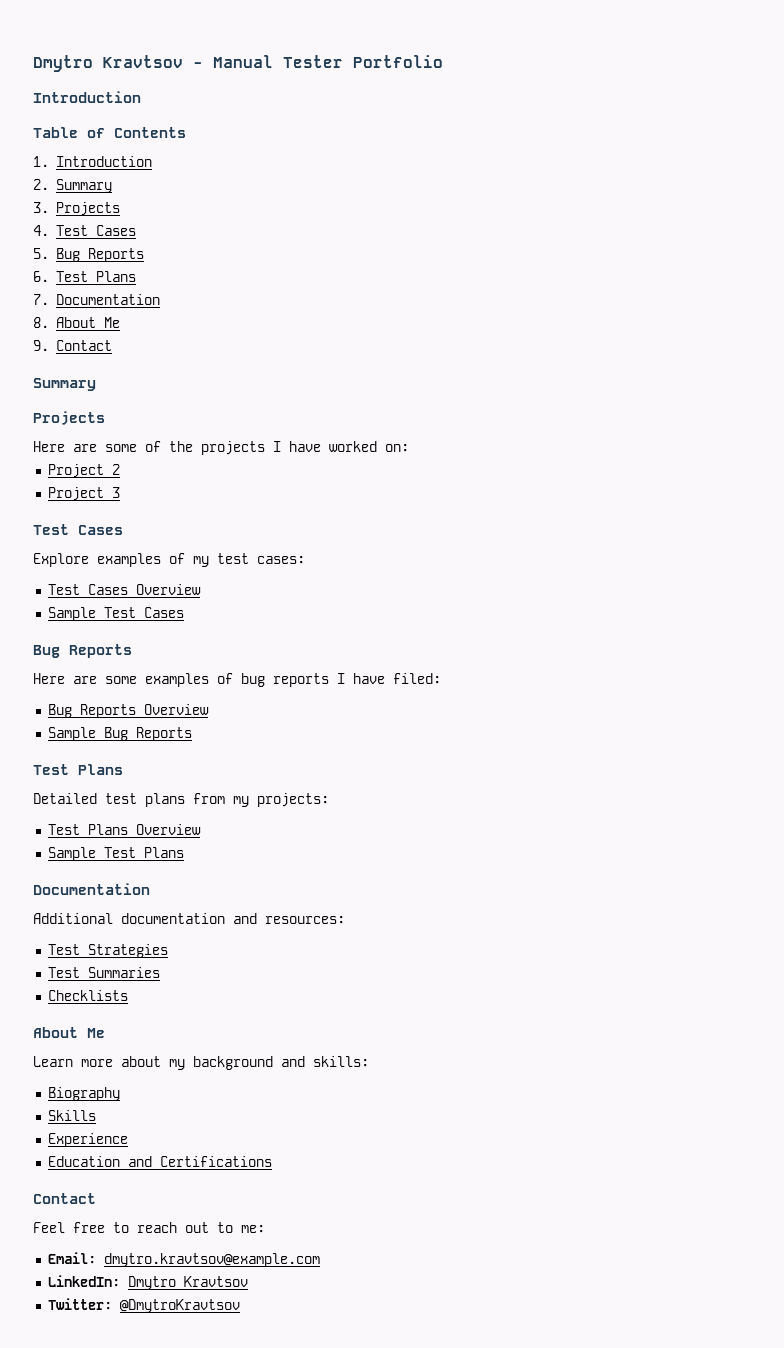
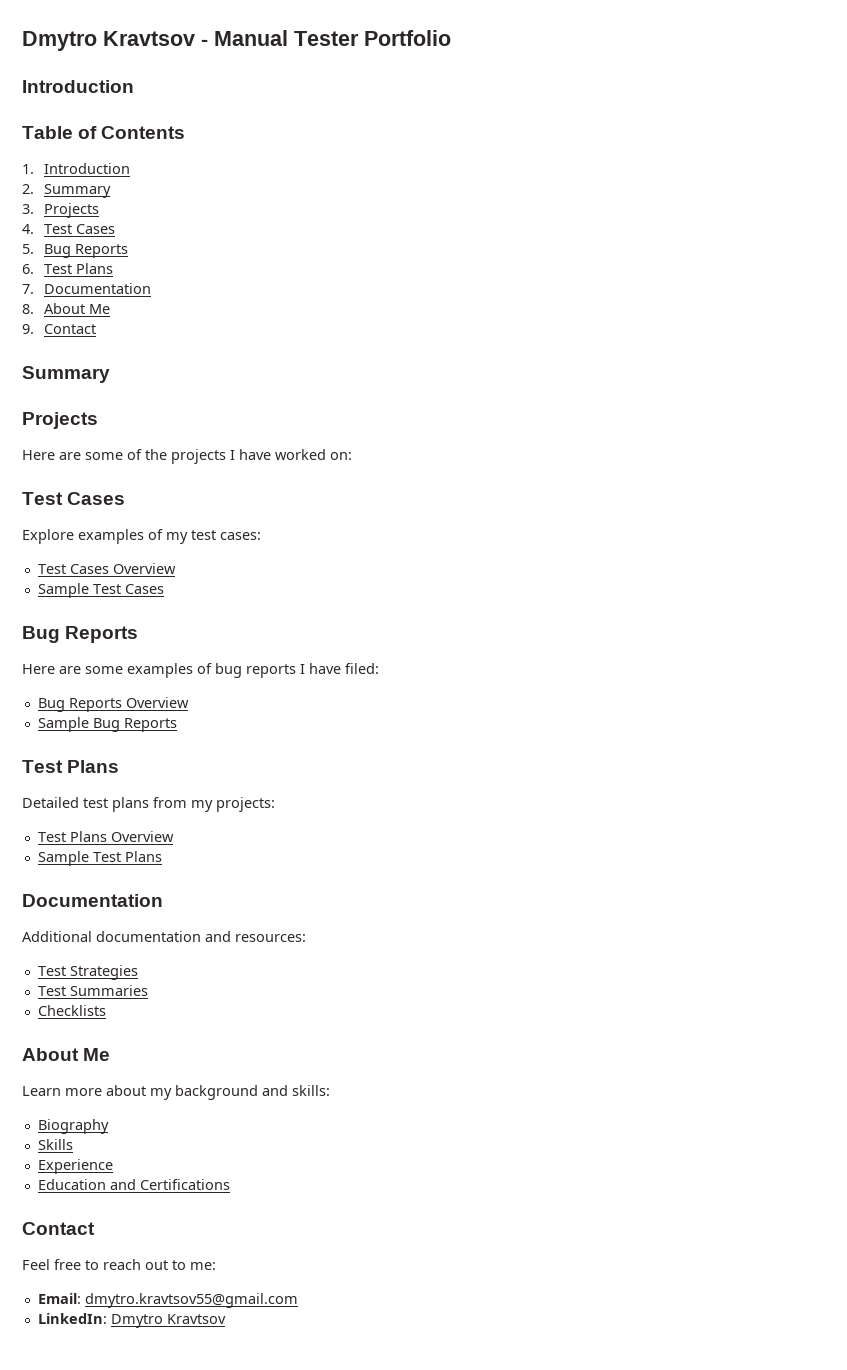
[47,464,120,478] [47,487,120,501] // Project 2 // Project 3 -> (352, 456) none
[103,1253,320,1267] dmytro.kravtsov@example.com -> [84,1293,298,1308] dmytro.kravtsov55@gmail.com
[47,1298,240,1313] // Twitter: @DmytroKravtsov -> (226, 1319) none

